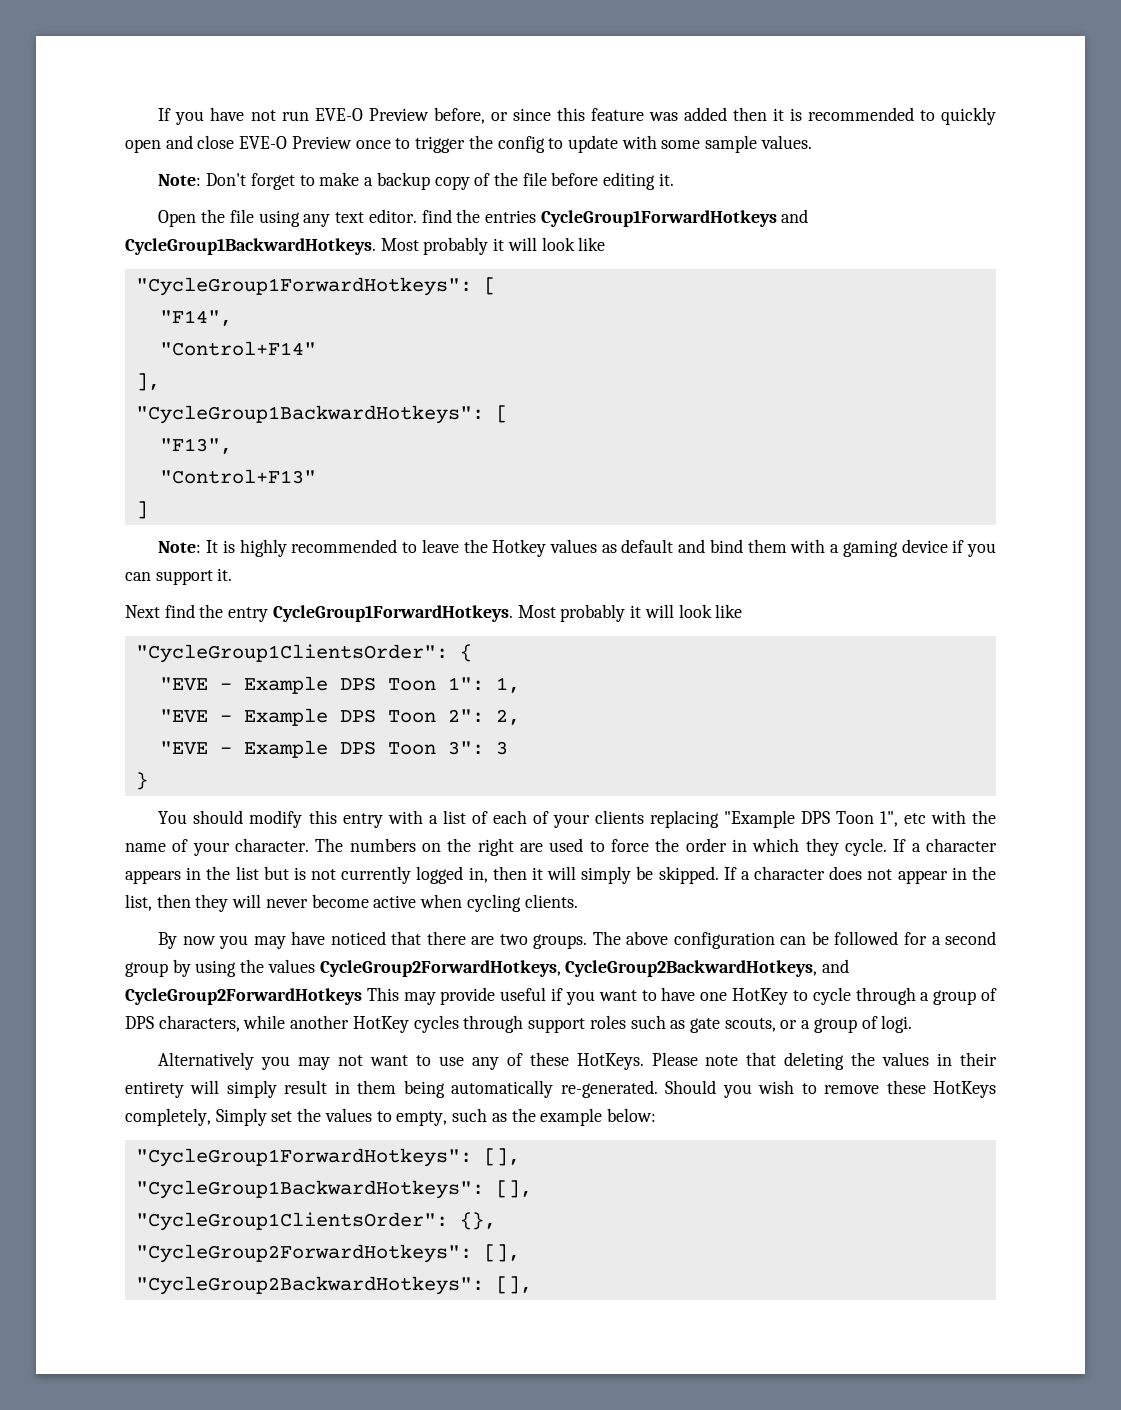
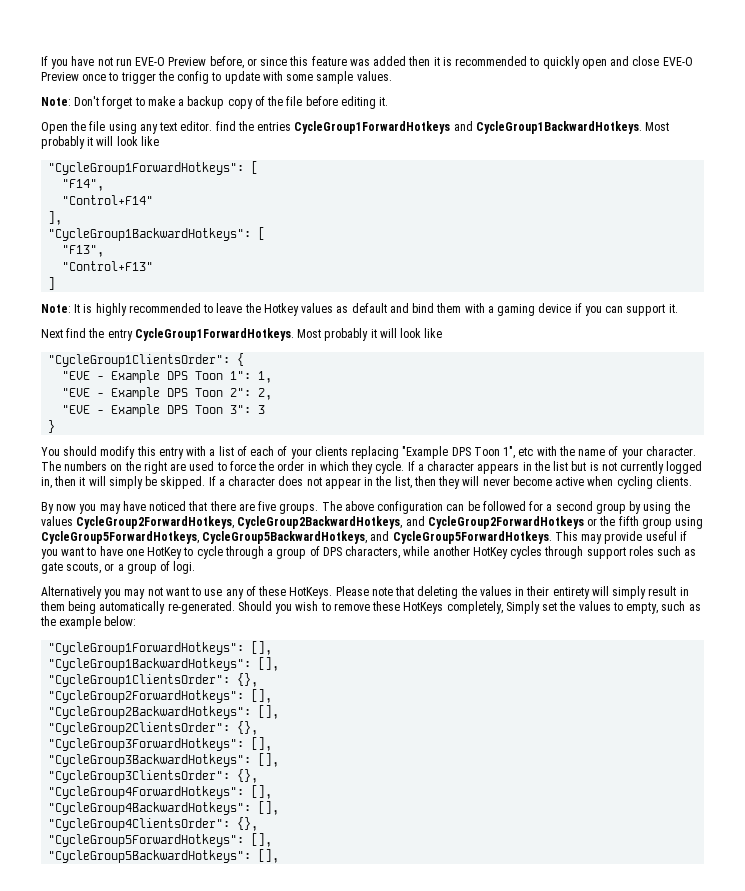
[499,934,528,945] two -> [258,501,277,511] five
(362, 996) none -> [587,516,704,529] [41,531,552,544] or the fifth group using CycleGroup5ForwardHotkeys, CycleGroup5BackwardHotkeys, and CycleGroup5ForwardHotkeys.
(532, 1285) none -> [48,721,259,735] [48,737,273,751] [48,753,280,767] [48,769,259,783] [48,785,273,799] [48,801,280,815] [48,817,259,831] [48,833,273,847] [48,849,280,863] // "CycleGroup2ClientsOrder": {}, // "CycleGroup3ForwardHotkeys": [], // "CycleGroup3BackwardHotkeys": [], // "CycleGroup3ClientsOrder": {}, // "CycleGroup4ForwardHotkeys": [], // "CycleGroup4BackwardHotkeys": [], // "CycleGroup4ClientsOrder": {}, // "CycleGroup5ForwardHotkeys": [], // "CycleGroup5BackwardHotkeys": [],

